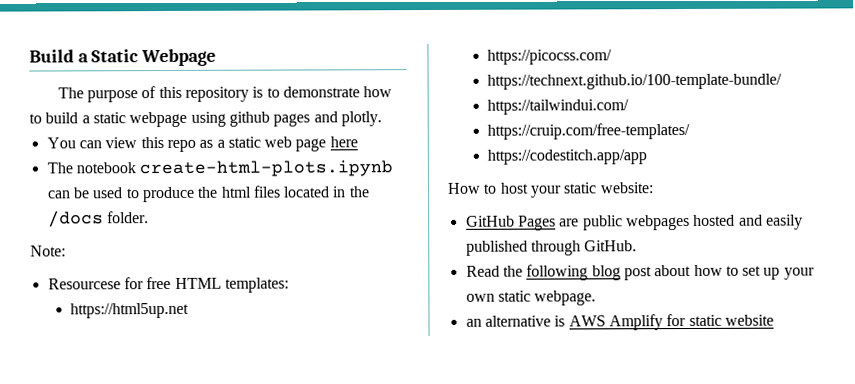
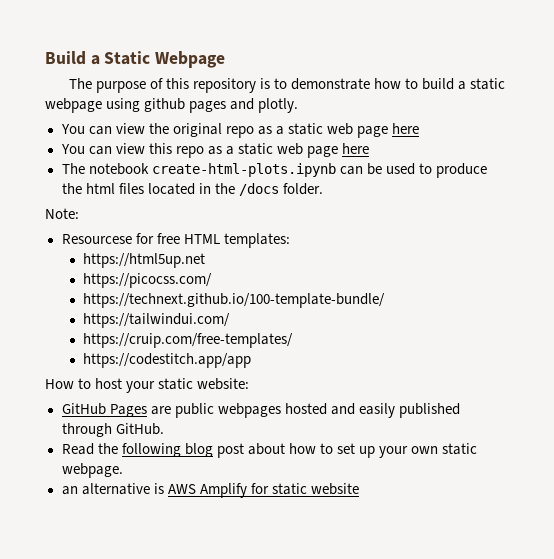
(382, 119) none -> [60,123,420,138] // You can view the original repo as a static web page here

